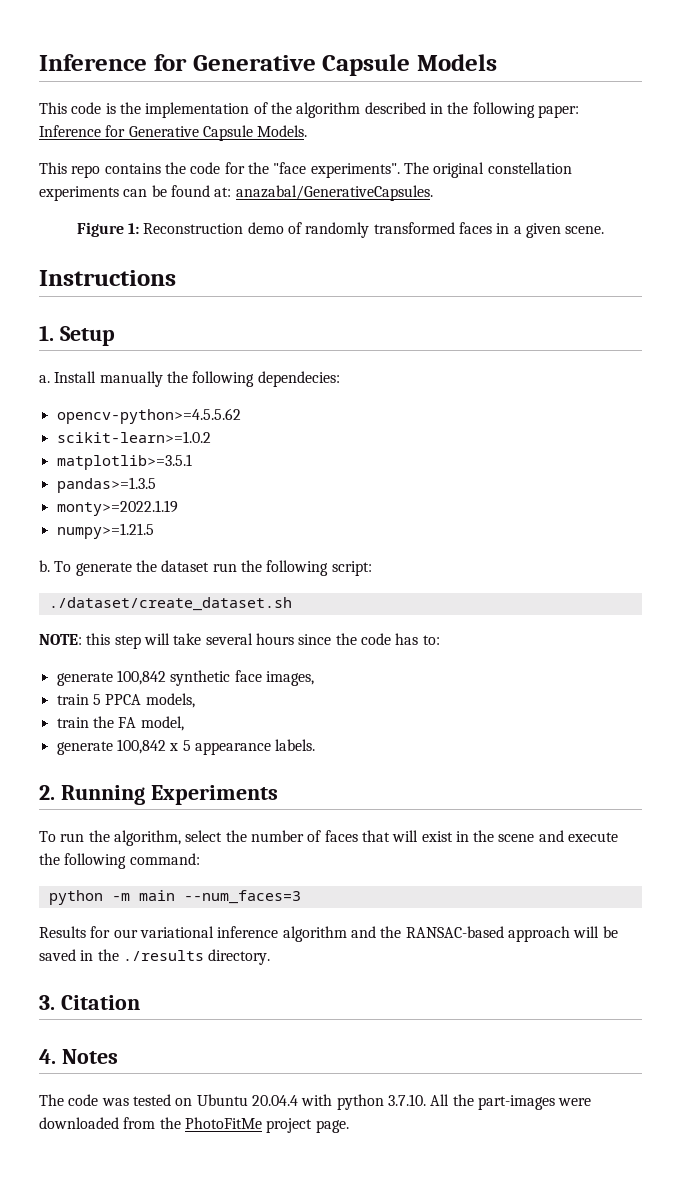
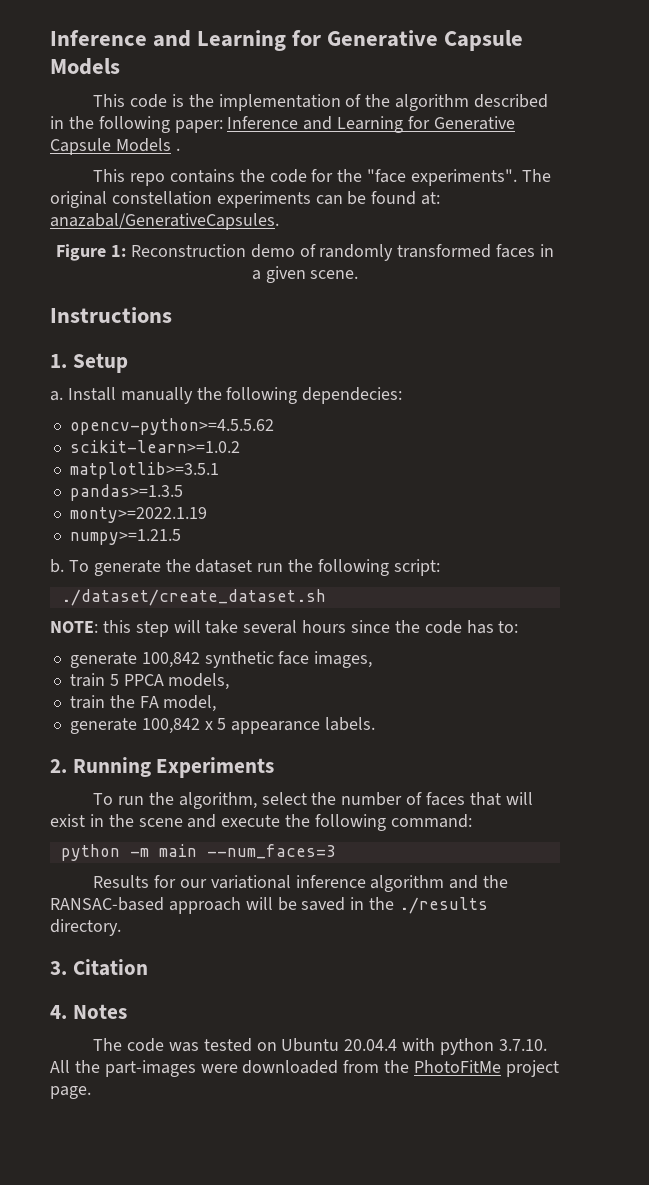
[39,54,147,71] Inference -> [50,30,287,51] Inference and Learning
[105,125,308,141] for Generative Capsule Models. -> [303,116,515,133] [50,138,180,155] and Learning for Generative Capsule Models .

